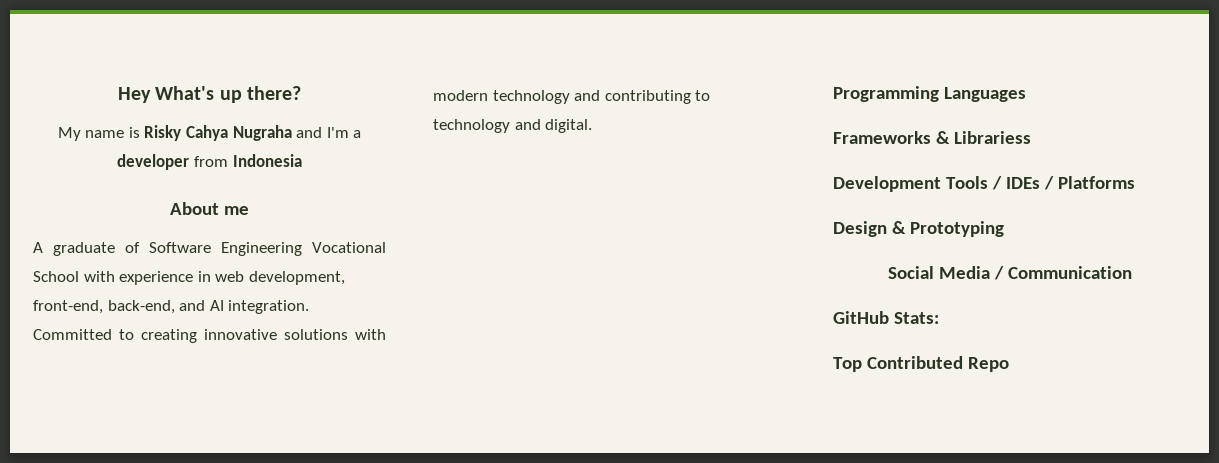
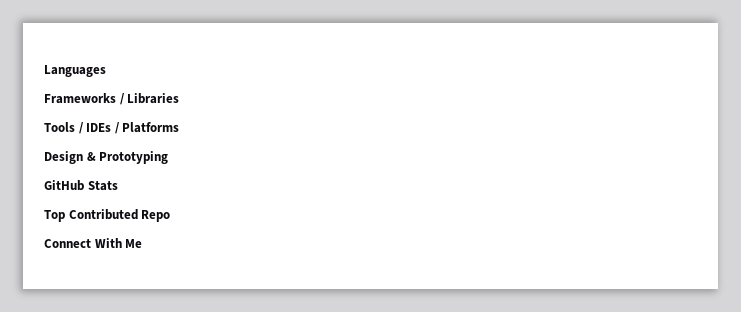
[117,86,302,103] [57,125,362,141] [117,154,302,170] [170,202,249,215] [33,242,386,256] [33,271,345,285] [33,300,310,314] [33,329,386,343] [433,90,711,104] [433,119,593,133] [833,86,939,102] Hey What's up there? // My name is Risky Cahya Nugraha and I'm a developer from Indonesia // About me // A graduate of Software Engineering Vocational School with experience in web development, front-end, back-end, and AI integration. Committed to creating innovative solutions with modern technology and contributing to technology and digital. // Programming -> (44, 71) none
[935,131,1031,144] [833,176,941,192] & Librariess // Development -> [119,93,180,105] / Libraries //
[887,266,1132,280] // Social Media / Communication -> (169, 157) none
[893,312,939,324] Stats: -> [87,181,118,191] Stats
(1009, 364) none -> [44,238,143,248] // Connect With Me

